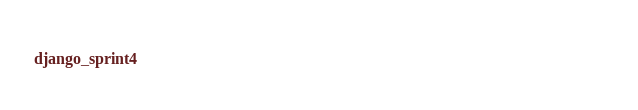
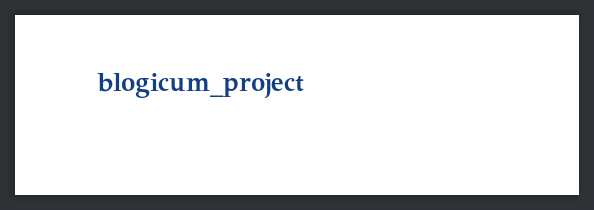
[34,52,137,68] django_sprint4 -> [97,73,304,98] blogicum_project

